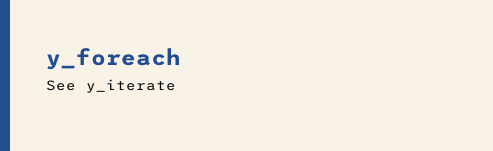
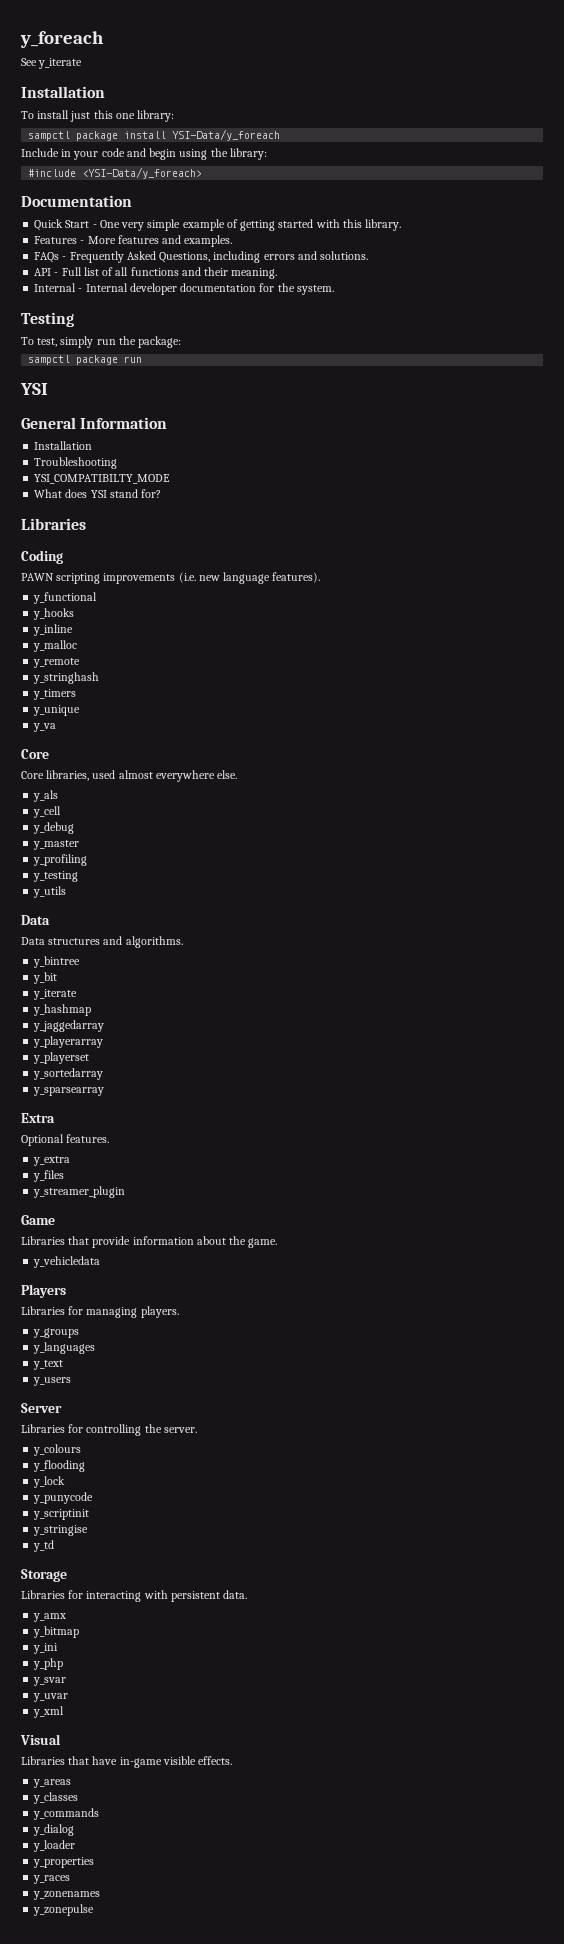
(176, 86) none -> [21,86,105,98] [21,110,175,122] [28,129,281,141] [21,148,267,160] [28,167,203,179] [21,195,132,207] [34,219,402,231] [34,235,233,247] [34,251,369,263] [34,267,278,279] [34,283,334,295] [21,312,74,327] [21,336,182,348] [28,355,143,365] [20,383,48,395] [21,417,168,429] [34,441,93,450] [34,457,118,469] [34,474,171,484] [34,489,162,498] [21,518,86,530] [21,550,63,564] [21,572,321,584] [33,592,98,604] [33,608,75,620] [33,624,74,636] [33,640,78,652] [33,658,81,668] [33,672,100,684] [33,689,77,700] [33,705,81,716] [33,723,57,732] [21,749,49,759] [21,770,238,782] [33,790,59,802] [33,806,62,818] [33,822,75,834] [33,840,80,850] [33,854,88,866] [33,871,79,882] [33,886,67,898] [21,915,50,925] [21,936,183,948] [33,956,81,968] [33,972,58,984] [33,989,78,1000] [33,1004,92,1016] [33,1020,105,1032] [33,1036,104,1048] [33,1052,90,1064] [33,1068,104,1080] [33,1087,105,1096] [21,1113,55,1123] [21,1134,110,1146] [33,1156,71,1166] [33,1170,65,1182] [33,1186,126,1198] [21,1215,55,1225] [21,1236,278,1248] [33,1256,101,1268] [21,1284,66,1298] [21,1306,179,1318] [33,1328,80,1338] [33,1342,96,1354] [33,1360,64,1370] [33,1377,72,1386] [21,1403,62,1413] [21,1424,197,1436] [33,1444,82,1456] [33,1460,86,1472] [33,1476,66,1488] [33,1492,94,1504] [33,1509,90,1520] [33,1525,89,1536] [33,1540,55,1552] [21,1569,67,1582] [21,1590,248,1602] [33,1613,67,1622] [33,1626,80,1638] [33,1643,59,1654] [33,1658,64,1670] [33,1677,67,1686] [33,1693,69,1702] [33,1706,65,1718] [20,1734,61,1745] [21,1756,233,1768] [33,1779,72,1788] [33,1792,79,1804] [33,1808,100,1820] [33,1824,75,1836] [33,1840,76,1852] [33,1857,95,1868] [33,1875,71,1884] [33,1891,101,1900] [33,1904,95,1916] // Installation // To install just this one library: // sampctl package install YSI-Data/y_foreach // Include in your code and begin using the library: // #include <YSI-Data/y_foreach> // Documentation // Quick Start - One very simple example of getting started with this library. // Features - More features and examples. // FAQs - Frequently Asked Questions, including errors and solutions. // API - Full list of all functions and their meaning. // Internal - Internal developer documentation for the system. // Testing // To test, simply run the package: // sampctl package run // YSI // General Information // Installation // Troubleshooting // YSI_COMPATIBILTY_MODE // What does YSI stand for? // Libraries // Coding // PAWN scripting improvements (i.e. new language features). // y_functional // y_hooks // y_inline // y_malloc // y_remote // y_stringhash // y_timers // y_unique // y_va // Core // Core libraries, used almost everywhere else. // y_als // y_cell // y_debug // y_master // y_profiling // y_testing // y_utils // Data // Data structures and algorithms. // y_bintree // y_bit // y_iterate // y_hashmap // y_jaggedarray // y_playerarray // y_playerset // y_sortedarray // y_sparsearray // Extra // Optional features. // y_extra // y_files // y_streamer_plugin // Game // Libraries that provide information about the game. // y_vehicledata // Players // Libraries for managing players. // y_groups // y_languages // y_text // y_users // Server // Libraries for controlling the server. // y_colours // y_flooding // y_lock // y_punycode // y_scriptinit // y_stringise // y_td // Storage // Libraries for interacting with persistent data. // y_amx // y_bitmap // y_ini // y_php // y_svar // y_uvar // y_xml // Visual // Libraries that have in-game visible effects. // y_areas // y_classes // y_commands // y_dialog // y_loader // y_properties // y_races // y_zonenames // y_zonepulse

